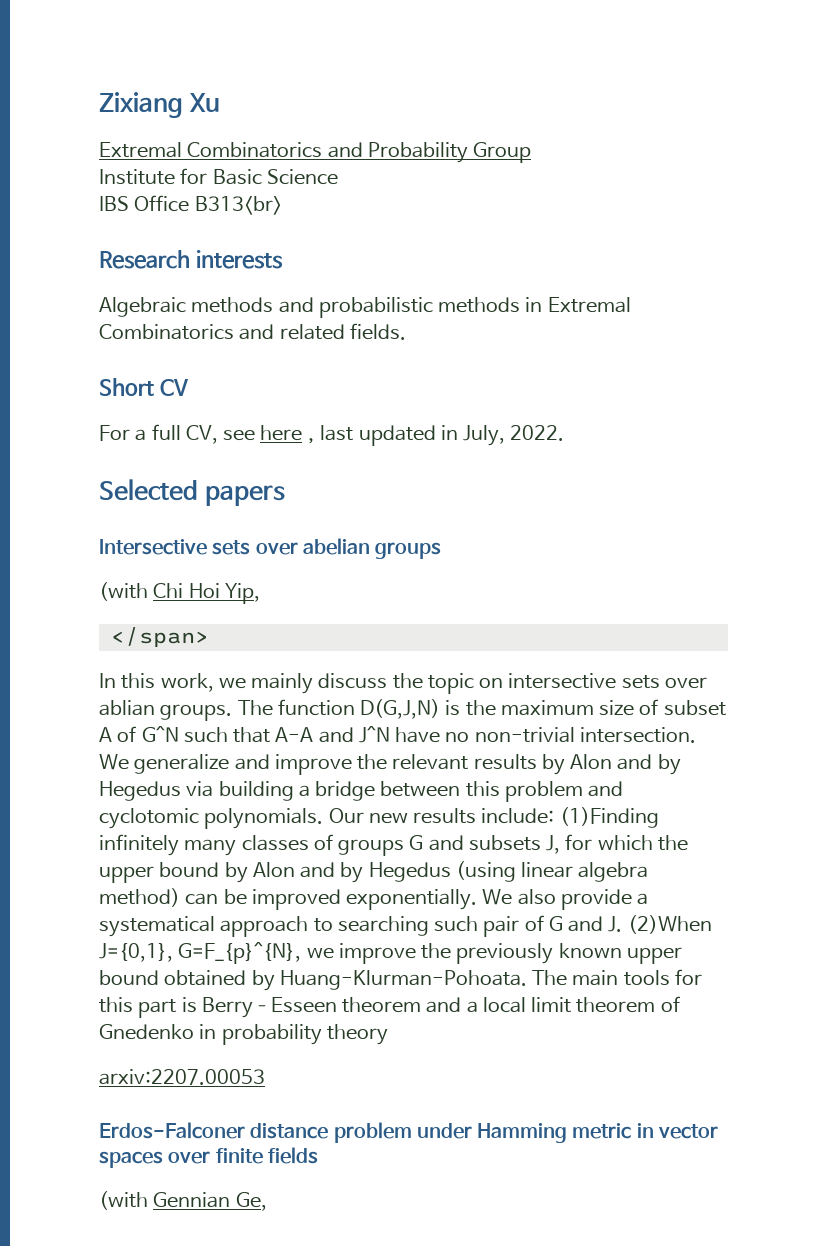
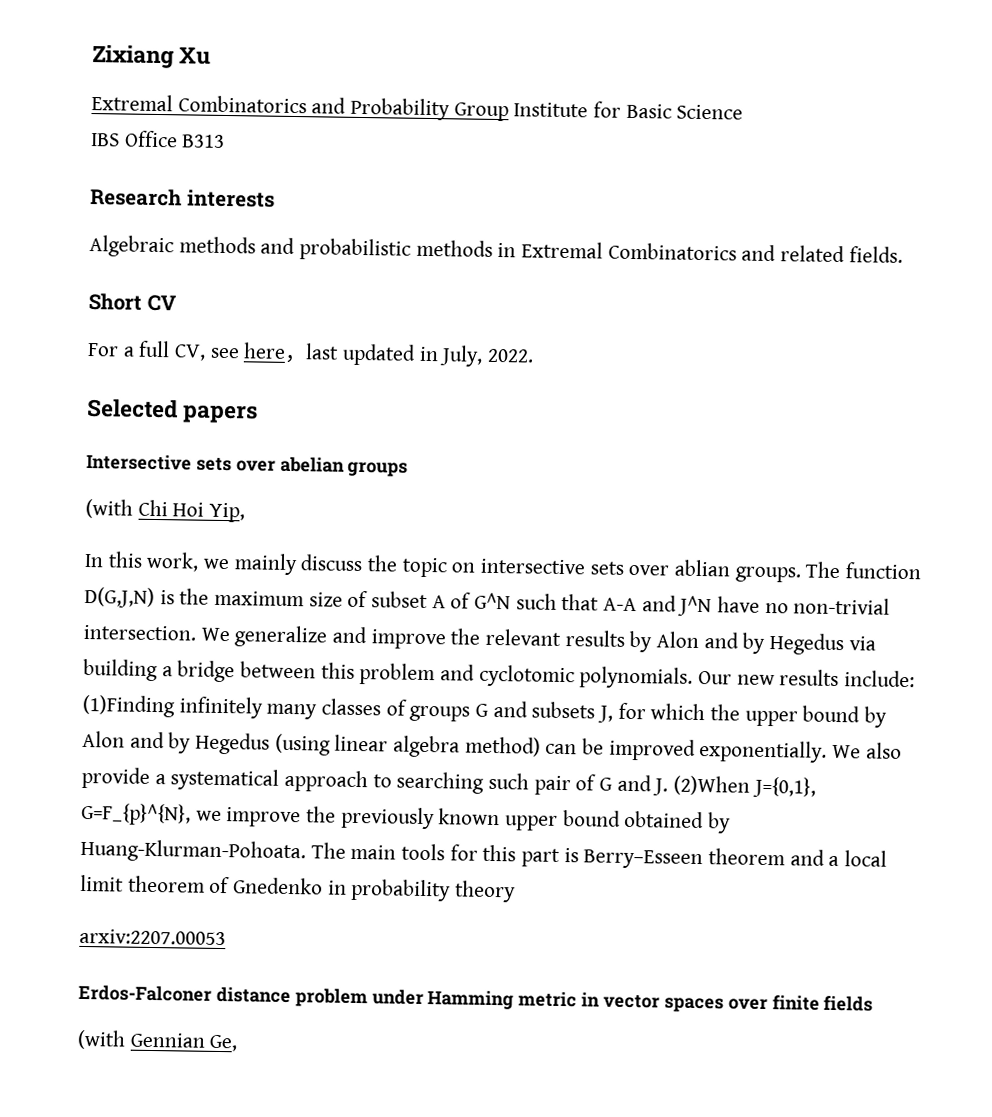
(532, 152) // -> (509, 112) none
[194,196,282,215] B313<br> -> [181,134,226,148] B313
[110,627,209,647] // </span> -> (246, 512) none

